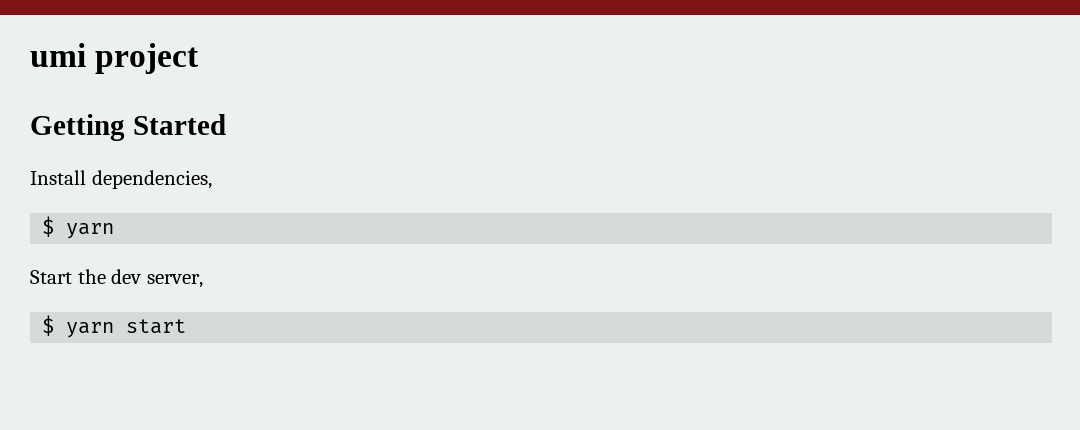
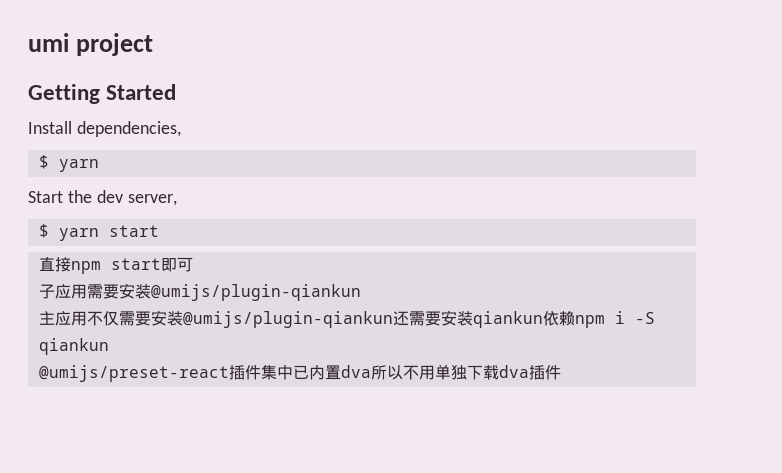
(187, 326) none -> [38,257,193,274] [38,283,361,301] [38,310,655,328] [38,338,109,355] [38,364,561,382] // 直接npm start即可 // 子应用需要安装@umijs/plugin-qiankun // 主应用不仅需要安装@umijs/plugin-qiankun还需要安装qiankun依赖npm i -S qiankun // @umijs/preset-react插件集中已内置dva所以不用单独下载dva插件

